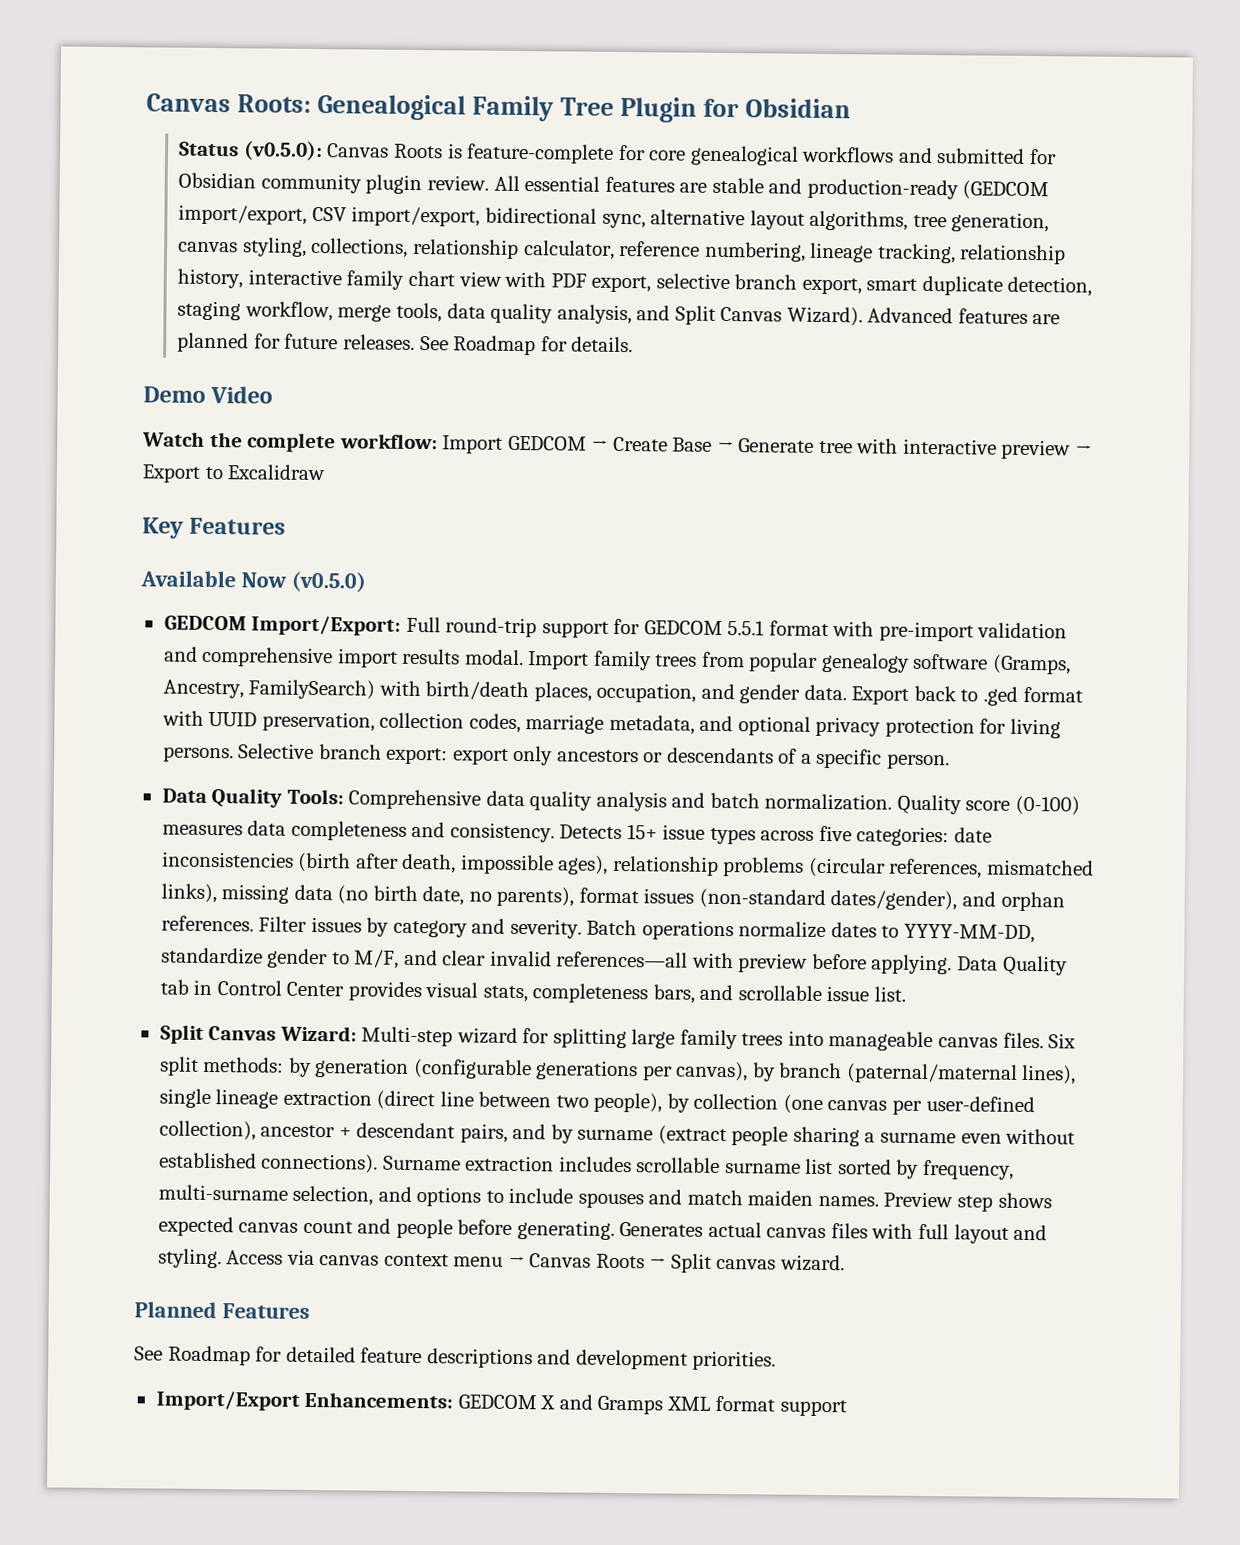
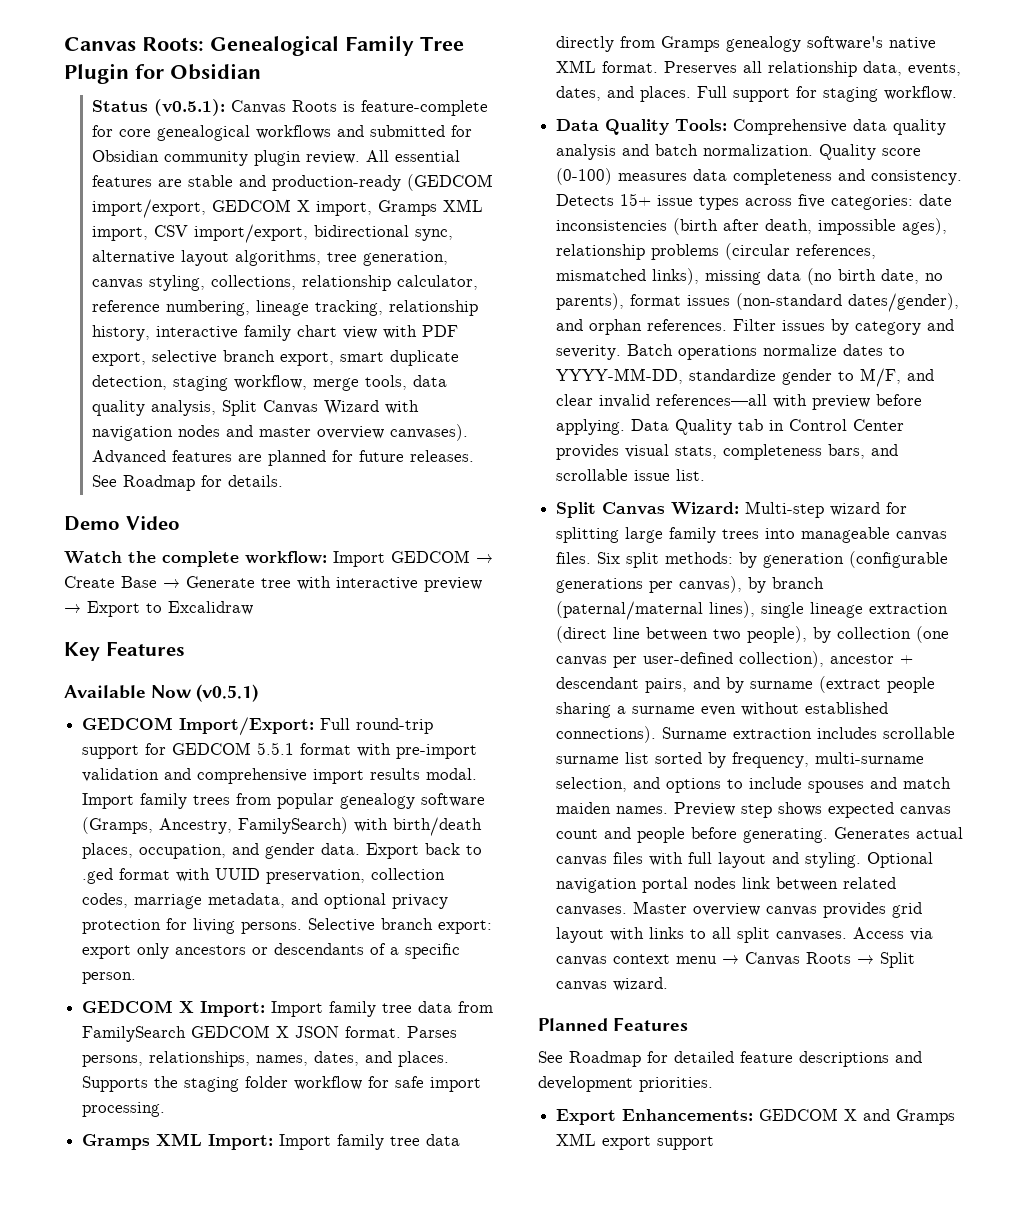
[242,140,323,162] (v0.5.0): -> [153,99,225,116] (v0.5.1):
(308, 214) none -> [211,199,483,216] [91,226,148,241] GEDCOM X import, Gramps XML import,
[636,305,863,327] and Split Canvas Wizard). -> [221,400,419,416] [91,424,468,441] Split Canvas Wizard with navigation nodes and master overview canvases).
[290,570,366,593] (v0.5.0) -> [196,684,259,702] (v0.5.1)
(950, 761) none -> [82,1000,494,1017] [82,1025,458,1042] [82,1051,450,1067] [82,1076,482,1092] [82,1102,166,1117] [82,1133,461,1150] [556,36,937,52] [556,60,962,77] [556,86,958,102] // GEDCOM X Import: Import family tree data from FamilySearch GEDCOM X JSON format. Parses persons, relationships, names, dates, and places. Supports the staging folder workflow for safe import processing. // Gramps XML Import: Import family tree data directly from Gramps genealogy software's native XML format. Preserves all relationship data, events, dates, and places. Full support for staging workflow.
(222, 1258) none -> [867,852,934,868] [556,877,897,893] [556,901,923,918] [556,927,848,943] Optional navigation portal nodes link between related canvases. Master overview canvas provides grid layout with links to all split canvases.
[155,1390,300,1411] Import/Export -> [556,1109,617,1125] Export
[715,1395,776,1412] format -> [602,1136,652,1150] export

